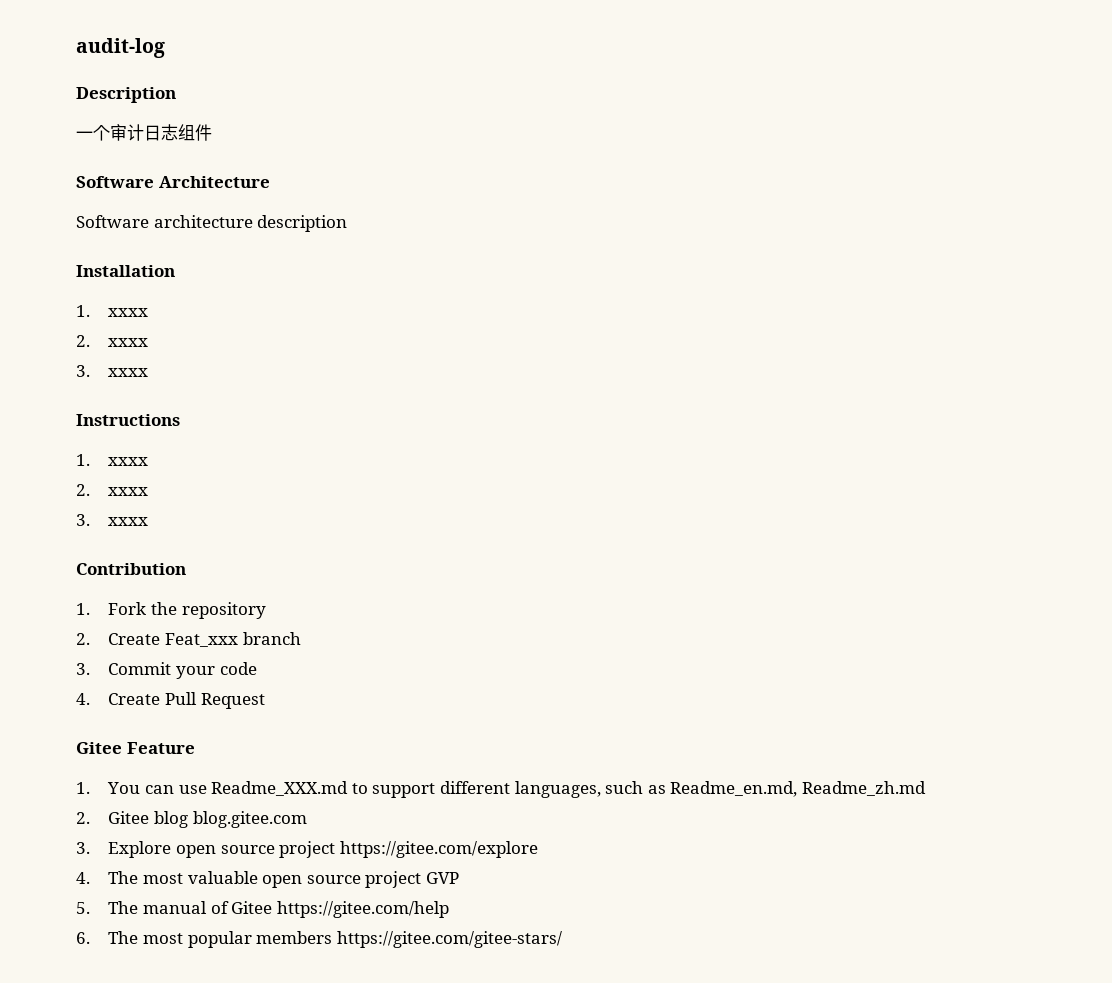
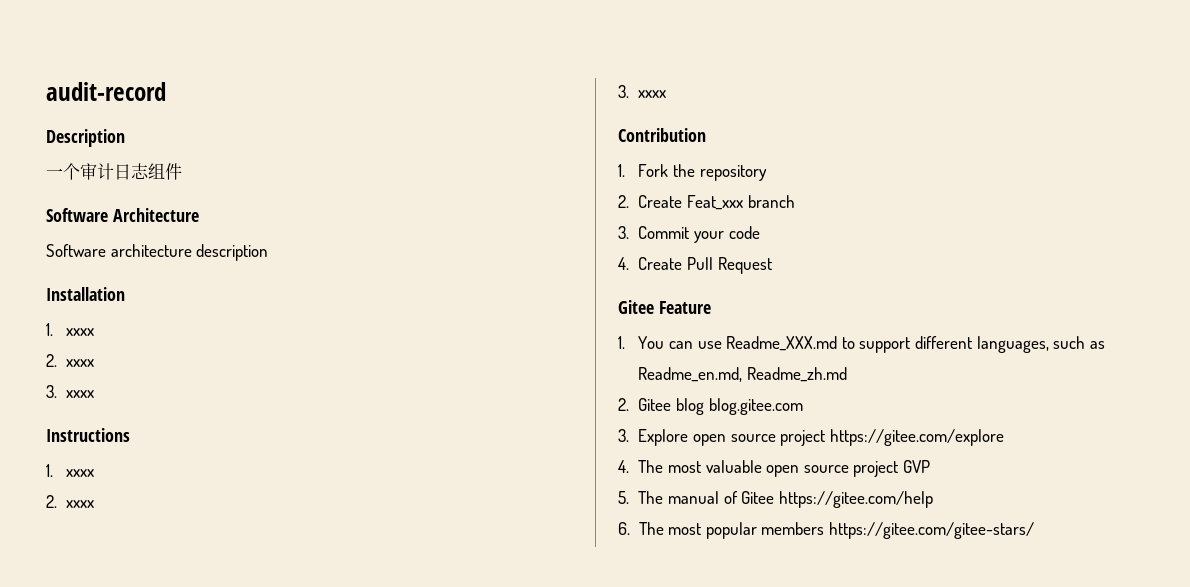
[76,38,165,58] audit-log -> [46,82,166,101] audit-record

